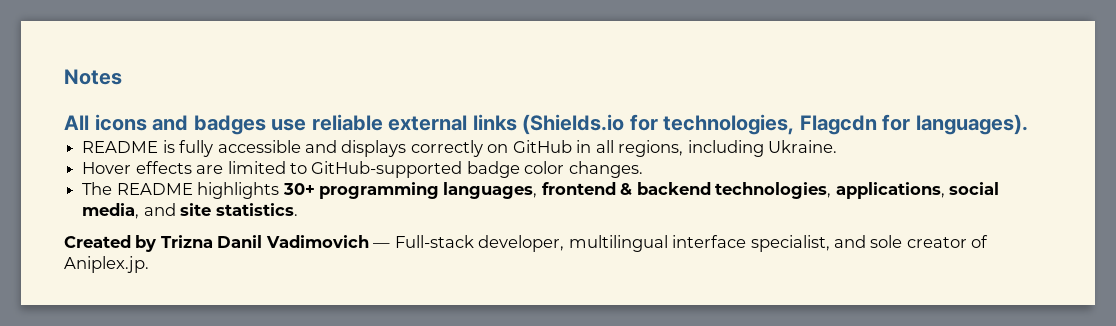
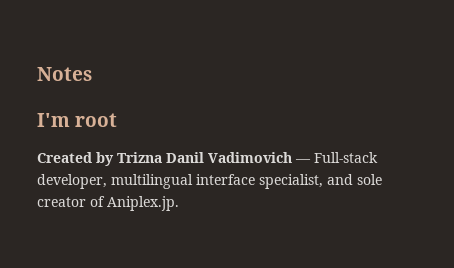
[64,114,1028,135] [82,140,838,157] [82,161,643,178] [82,182,1000,199] [82,203,298,219] All icons and badges use reliable external links (Shields.io for technologies, Flagcdn for languages). // README is fully accessible and displays correctly on GitHub in all regions, including Ukraine. // Hover effects are limited to GitHub-supported badge color changes. // The README highlights 30+ programming languages, frontend & backend technologies, applications, social media, and site statistics. -> [37,113,118,127] I'm root

